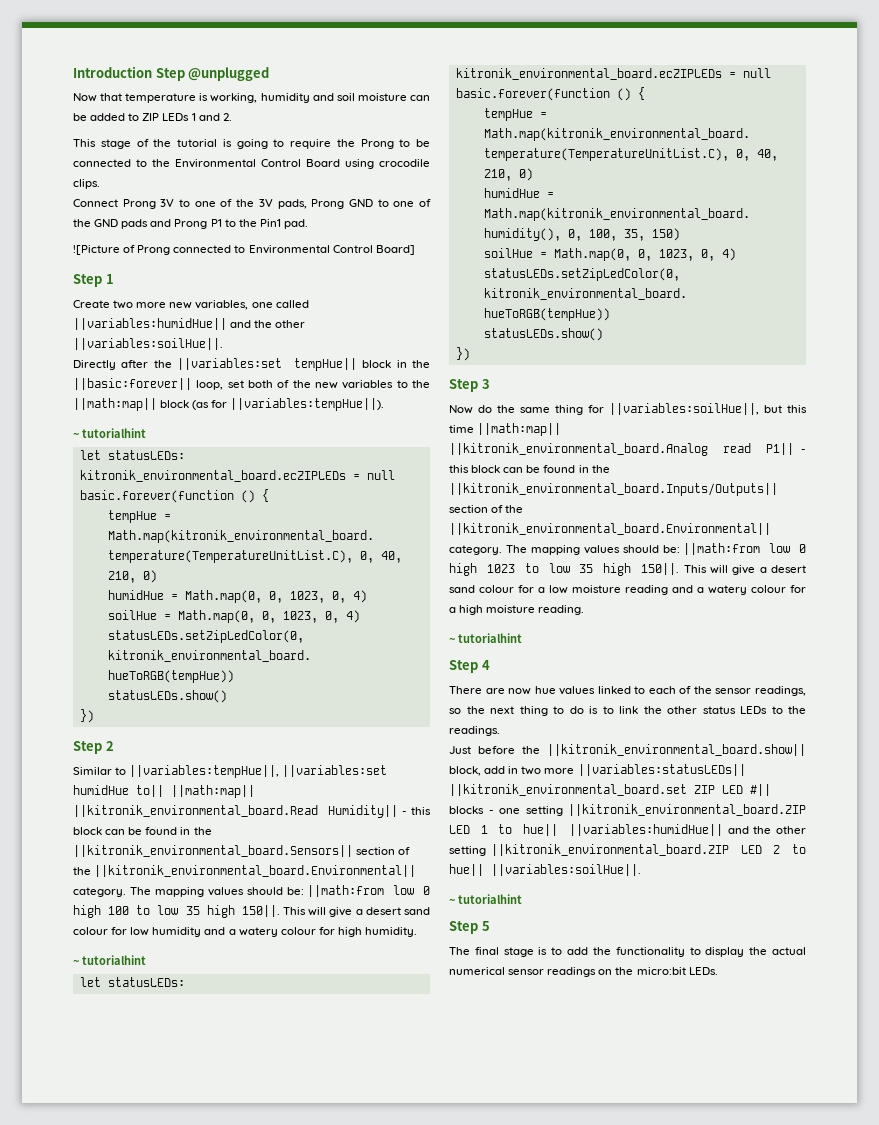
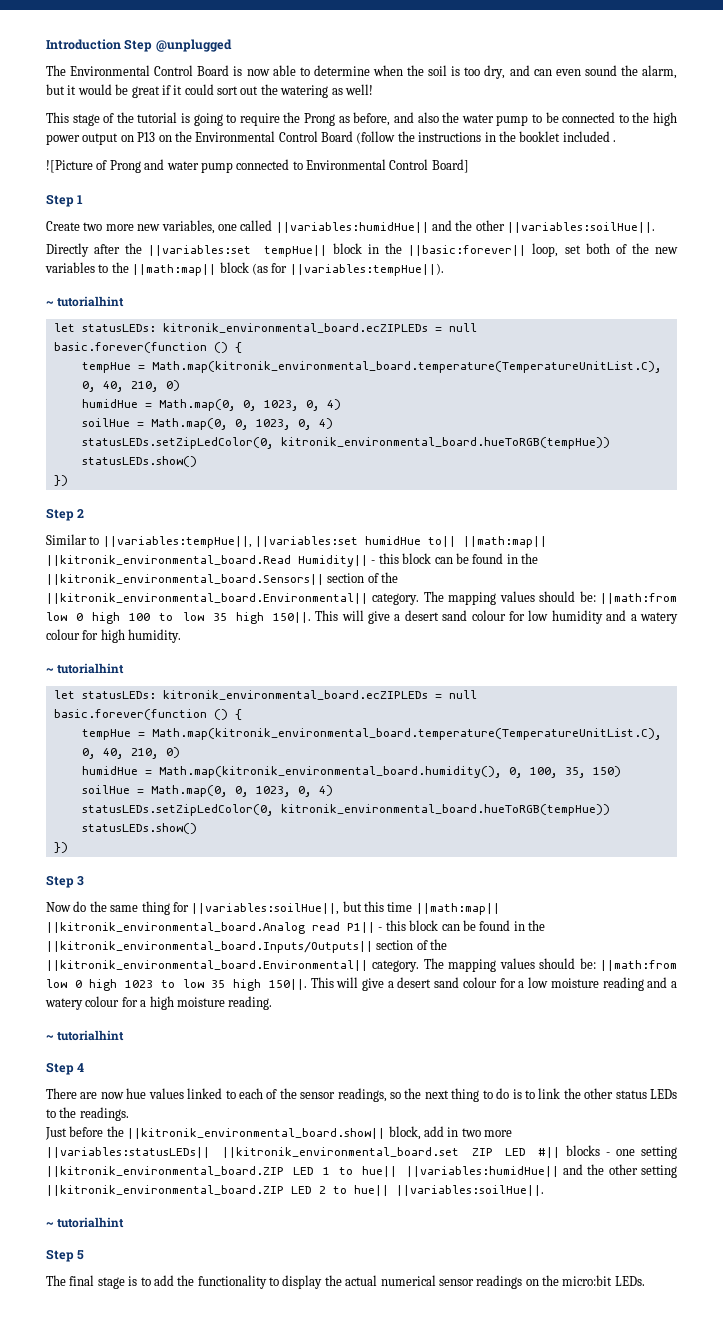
[73,93,430,103] [73,113,232,121] Now that temperature is working, humidity and soil moisture can be added to ZIP LEDs 1 and 2. -> [46,65,678,79] [46,84,373,98] The Environmental Control Board is now able to determine when the soil is too dry, and can even sound the alarm, but it would be great if it could sort out the watering as well!
(394, 144) none -> [338,112,529,126] as before, and also the water pump
[175,159,430,169] [73,179,100,189] [73,199,431,209] [73,219,308,229] Environmental Control Board using crocodile clips. // Connect Prong 3V to one of the 3V pads, Prong GND to one of the GND pads and Prong P1 to the Pin1 pad. -> [653,112,677,126] [46,131,616,145] high power output on P13 on the Environmental Control Board (follow the instructions in the booklet included .
(171, 250) none -> [144,159,233,173] and water pump

